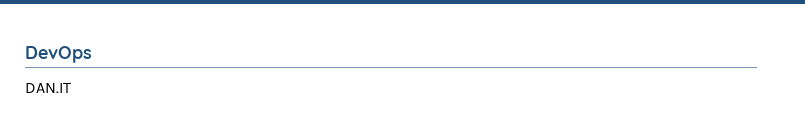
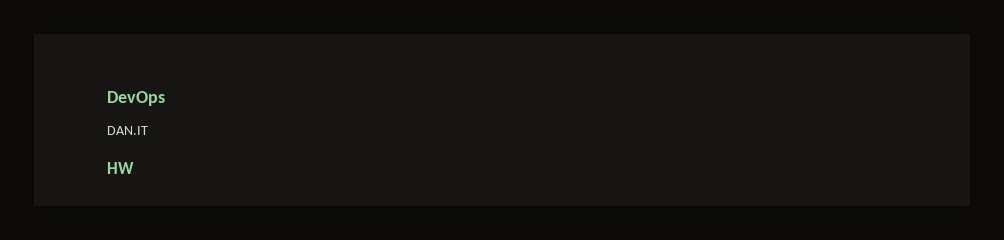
(71, 88) none -> [107,162,134,174] // HW

